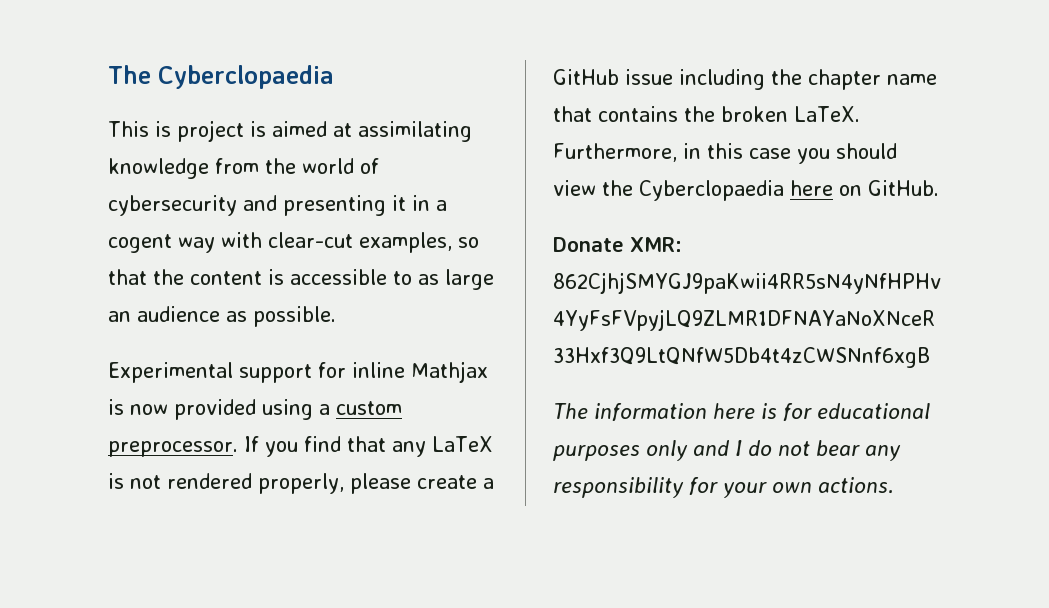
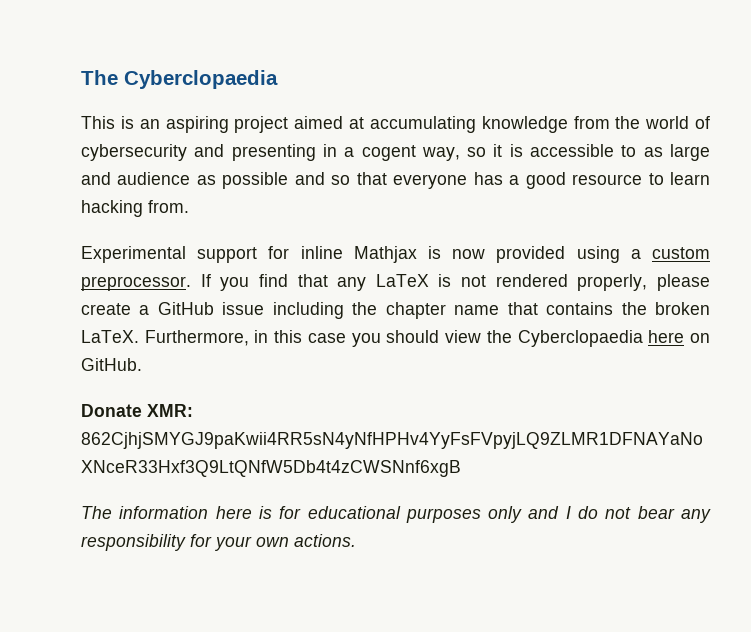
[177,120,266,142] project is -> [139,116,289,133] an aspiring project
[358,121,472,142] assimilating -> [369,116,476,133] accumulating
[392,195,406,211] it -> (316, 152) none
[178,232,479,253] [108,269,262,285] way with clear-cut examples, so that the content -> [421,144,503,161] way, so it
[108,311,131,322] an -> [81,172,111,185] and
[253,306,336,327] possible. -> [222,172,710,189] [81,200,189,217] possible and so that everyone has a good resource to learn hacking from.

